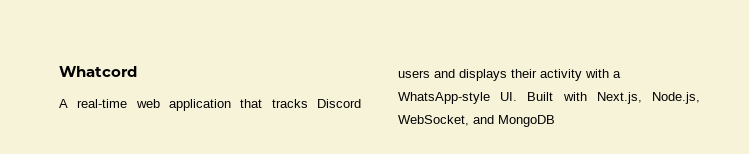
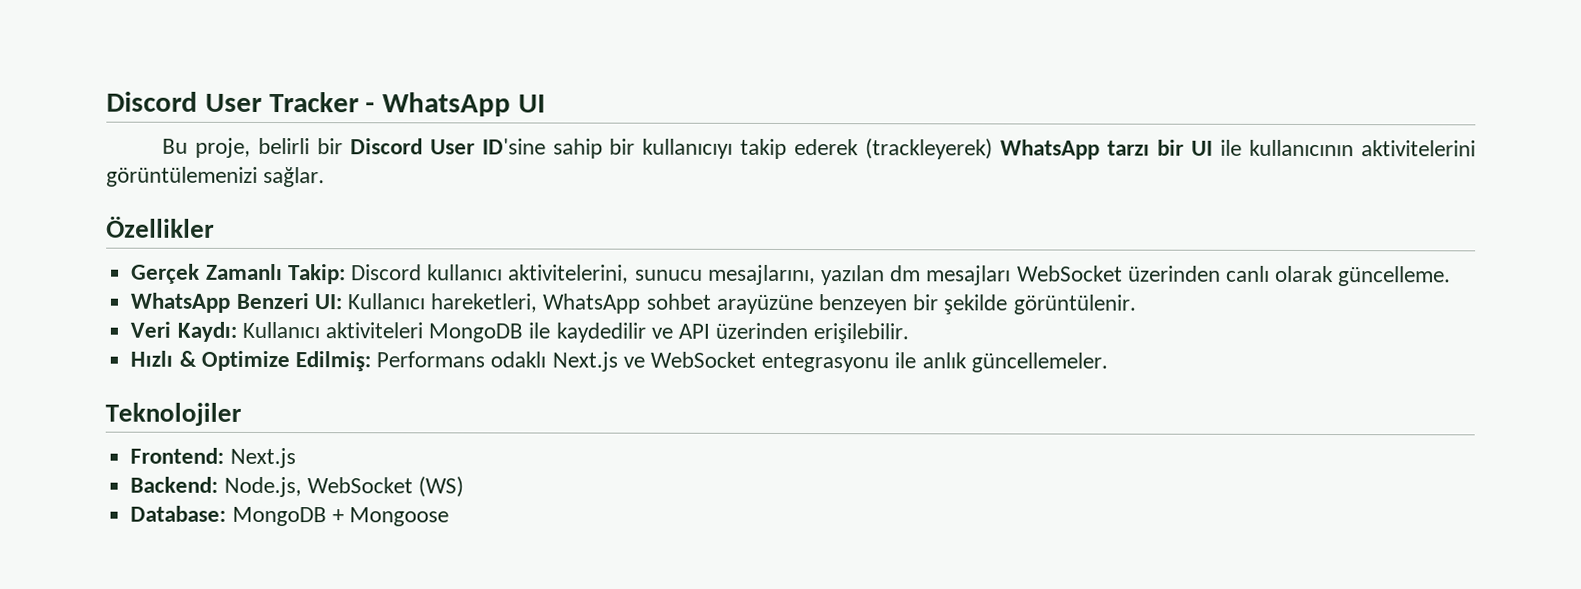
[59,66,137,77] [59,99,361,111] [398,69,621,81] [398,92,700,104] [398,115,555,127] Whatcord // A real-time web application that tracks Discord users and displays their activity with a WhatsApp-style UI. Built with Next.js, Node.js, WebSocket, and MongoDB -> [106,91,547,117] [161,137,1476,160] [106,166,326,188] [106,216,215,238] [131,263,1452,287] [130,292,1137,315] [130,321,910,344] [130,350,1108,373] [105,402,242,426] [130,447,296,469] [130,476,464,498] [130,505,449,527] Discord User Tracker - WhatsApp UI // Bu proje, belirli bir Discord User ID'sine sahip bir kullanıcıyı takip ederek (trackleyerek) WhatsApp tarzı bir UI ile kullanıcının aktivitelerini görüntülemenizi sağlar. // Özellikler // Gerçek Zamanlı Takip: Discord kullanıcı aktivitelerini, sunucu mesajlarını, yazılan dm mesajları WebSocket üzerinden canlı olarak güncelleme. // WhatsApp Benzeri UI: Kullanıcı hareketleri, WhatsApp sohbet arayüzüne benzeyen bir şekilde görüntülenir. // Veri Kaydı: Kullanıcı aktiviteleri MongoDB ile kaydedilir ve API üzerinden erişilebilir. // Hızlı & Optimize Edilmiş: Performans odaklı Next.js ve WebSocket entegrasyonu ile anlık güncellemeler. // Teknolojiler // Frontend: Next.js // Backend: Node.js, WebSocket (WS) // Database: MongoDB + Mongoose

